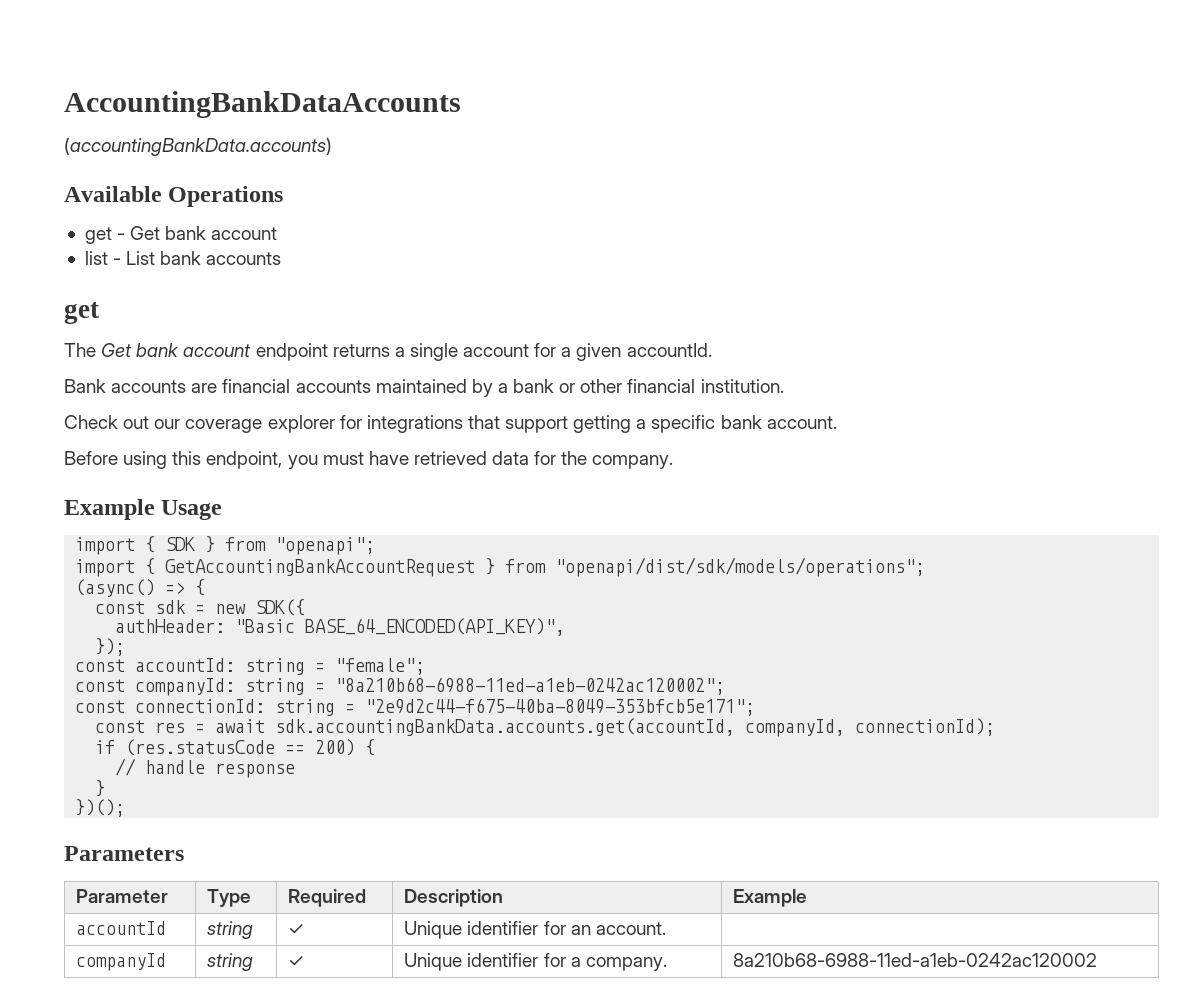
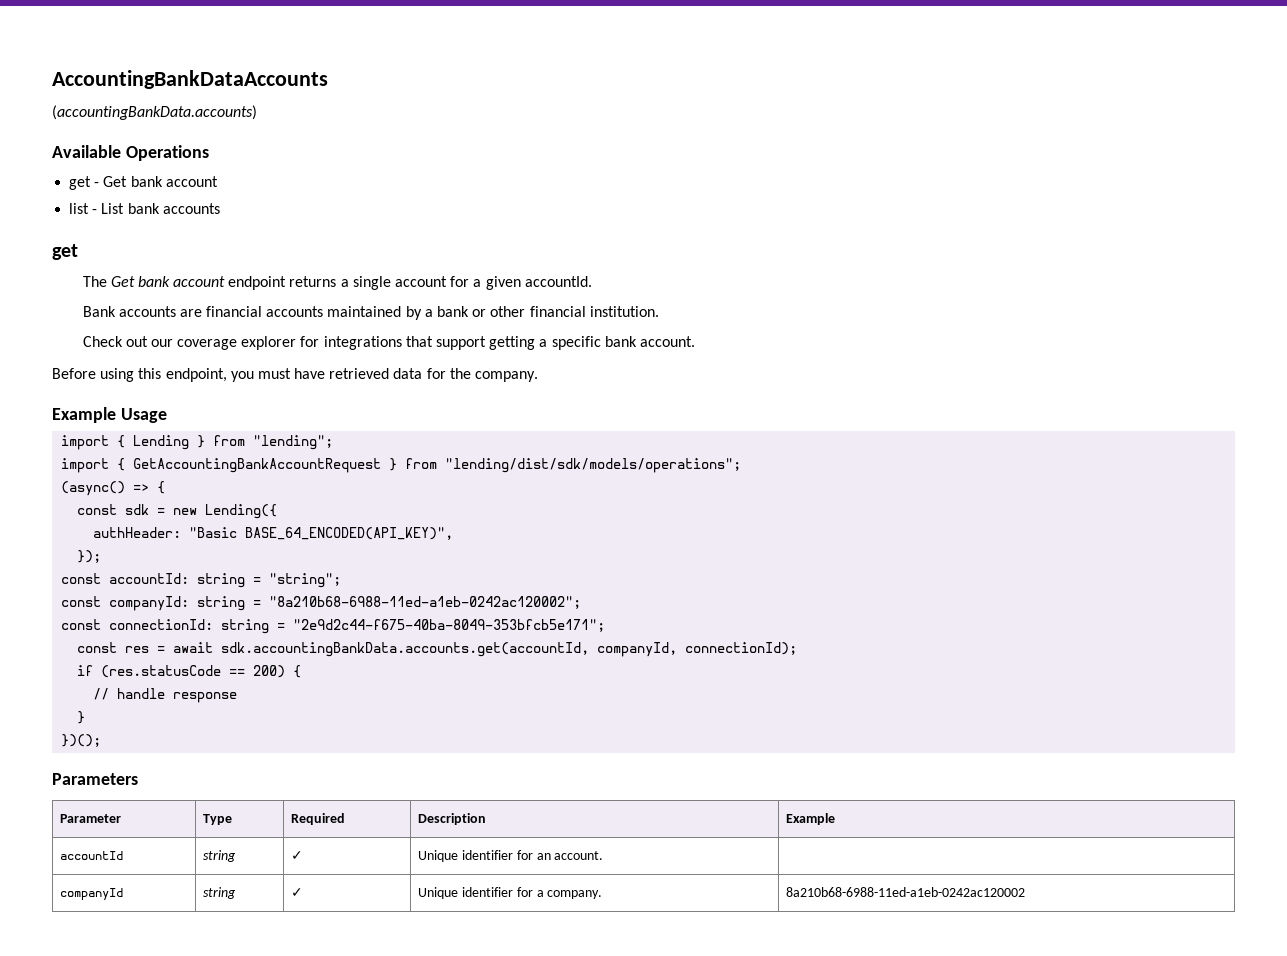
[165,536,376,555] SDK } from "openapi"; -> [133,435,334,450] Lending } from "lending";
[555,557,926,577] "openapi/dist/sdk/models/operations"; -> [445,458,742,473] "lending/dist/sdk/models/operations";
[255,599,306,616] SDK({ -> [205,504,278,519] Lending({
[335,658,426,675] "female"; -> [269,573,342,588] "string";

